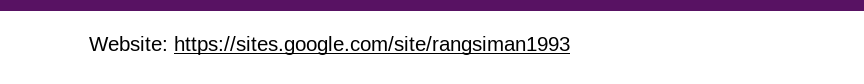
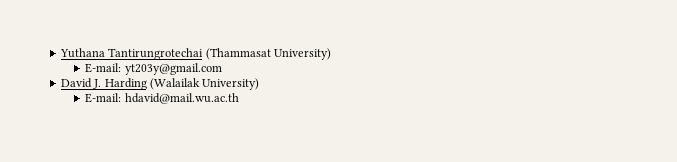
[89,36,570,55] Website: https://sites.google.com/site/rangsiman1993 -> [59,48,331,60] [85,63,222,75] [60,78,260,90] [85,93,239,104] Yuthana Tantirungrotechai (Thammasat University) // E-mail: yt203y@gmail.com // David J. Harding (Walailak University) // E-mail: hdavid@mail.wu.ac.th

